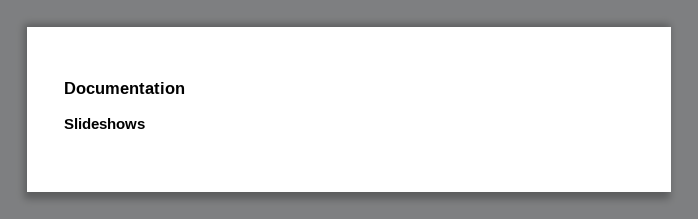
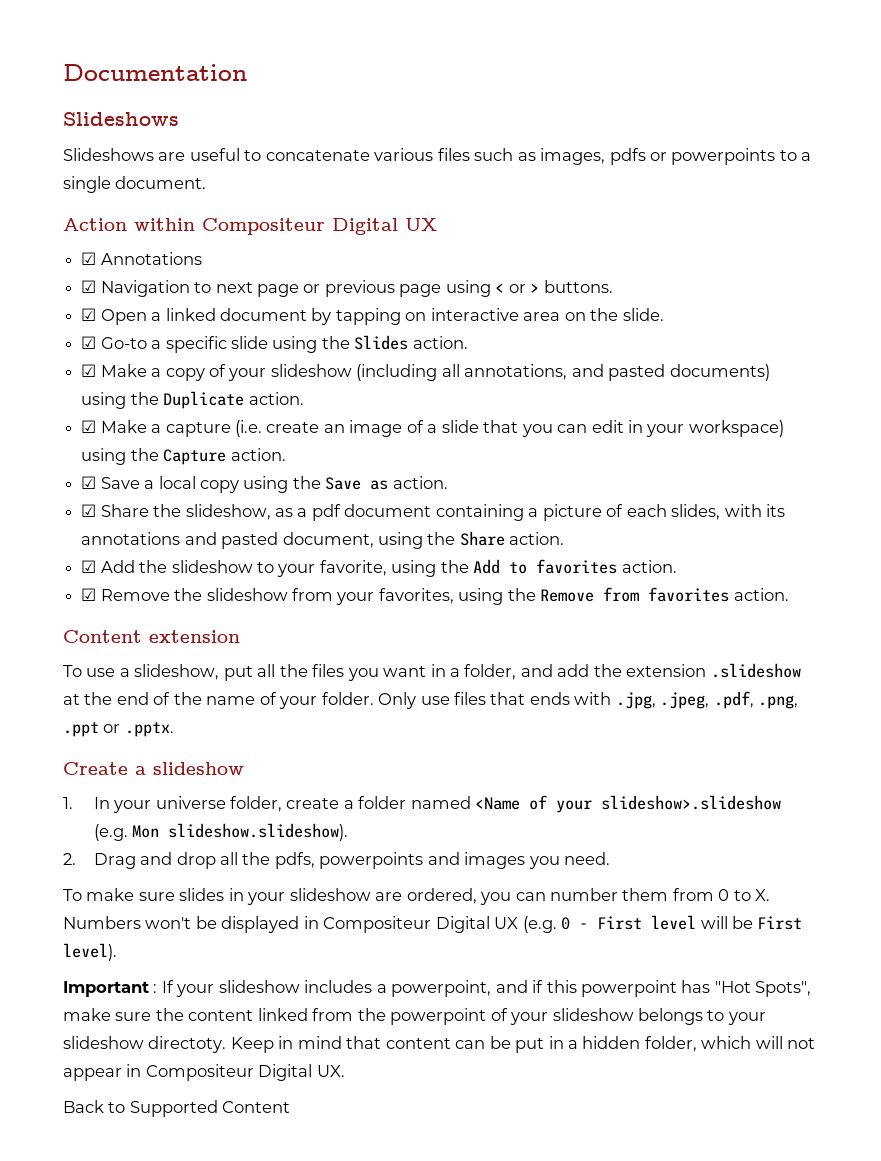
(145, 123) none -> [63,148,812,165] [63,176,207,193] [63,218,437,235] [81,252,202,265] [81,280,613,297] [81,308,664,325] [81,335,468,353] [81,364,770,381] [81,391,304,409] [81,420,784,437] [81,448,286,465] [81,476,448,493] [81,504,785,521] [81,531,565,549] [81,559,677,577] [81,587,789,605] [63,630,240,643] [63,663,801,681] [63,691,799,709] [63,722,174,737] [63,762,244,775] [63,795,782,813] [93,823,349,841] [63,852,611,869] [63,888,771,905] [63,915,803,933] [63,943,117,961] [63,980,812,997] [63,1008,766,1025] [63,1036,816,1053] [63,1064,345,1081] [63,1100,291,1117] // Slideshows are useful to concatenate various files such as images, pdfs or powerpoints to a single document. // Action within Compositeur Digital UX // ☑ Annotations // ☑ Navigation to next page or previous page using < or > buttons. // ☑ Open a linked document by tapping on interactive area on the slide. // ☑ Go-to a specific slide using the Slides action. // ☑ Make a copy of your slideshow (including all annotations, and pasted documents) using the Duplicate action. // ☑ Make a capture (i.e. create an image of a slide that you can edit in your workspace) using the Capture action. // ☑ Save a local copy using the Save as action. // ☑ Share the slideshow, as a pdf document containing a picture of each slides, with its annotations and pasted document, using the Share action. // ☑ Add the slideshow to your favorite, using the Add to favorites action. // ☑ Remove the slideshow from your favorites, using the Remove from favorites action. // Content extension // To use a slideshow, put all the files you want in a folder, and add the extension .slideshow at the end of the name of your folder. Only use files that ends with .jpg, .jpeg, .pdf, .png, .ppt or .pptx. // Create a slideshow // 1. In your universe folder, create a folder named <Name of your slideshow>.slideshow (e.g. Mon slideshow.slideshow). // 2. Drag and drop all the pdfs, powerpoints and images you need. // To make sure slides in your slideshow are ordered, you can number them from 0 to X. Numbers won't be displayed in Compositeur Digital UX (e.g. 0 - First level will be First level). // Important : If your slideshow includes a powerpoint, and if this powerpoint has "Hot Spots", make sure the content linked from the powerpoint of your slideshow belongs to your slideshow directoty. Keep in mind that content can be put in a hidden folder, which will not appear in Compositeur Digital UX. // Back to Supported Content

